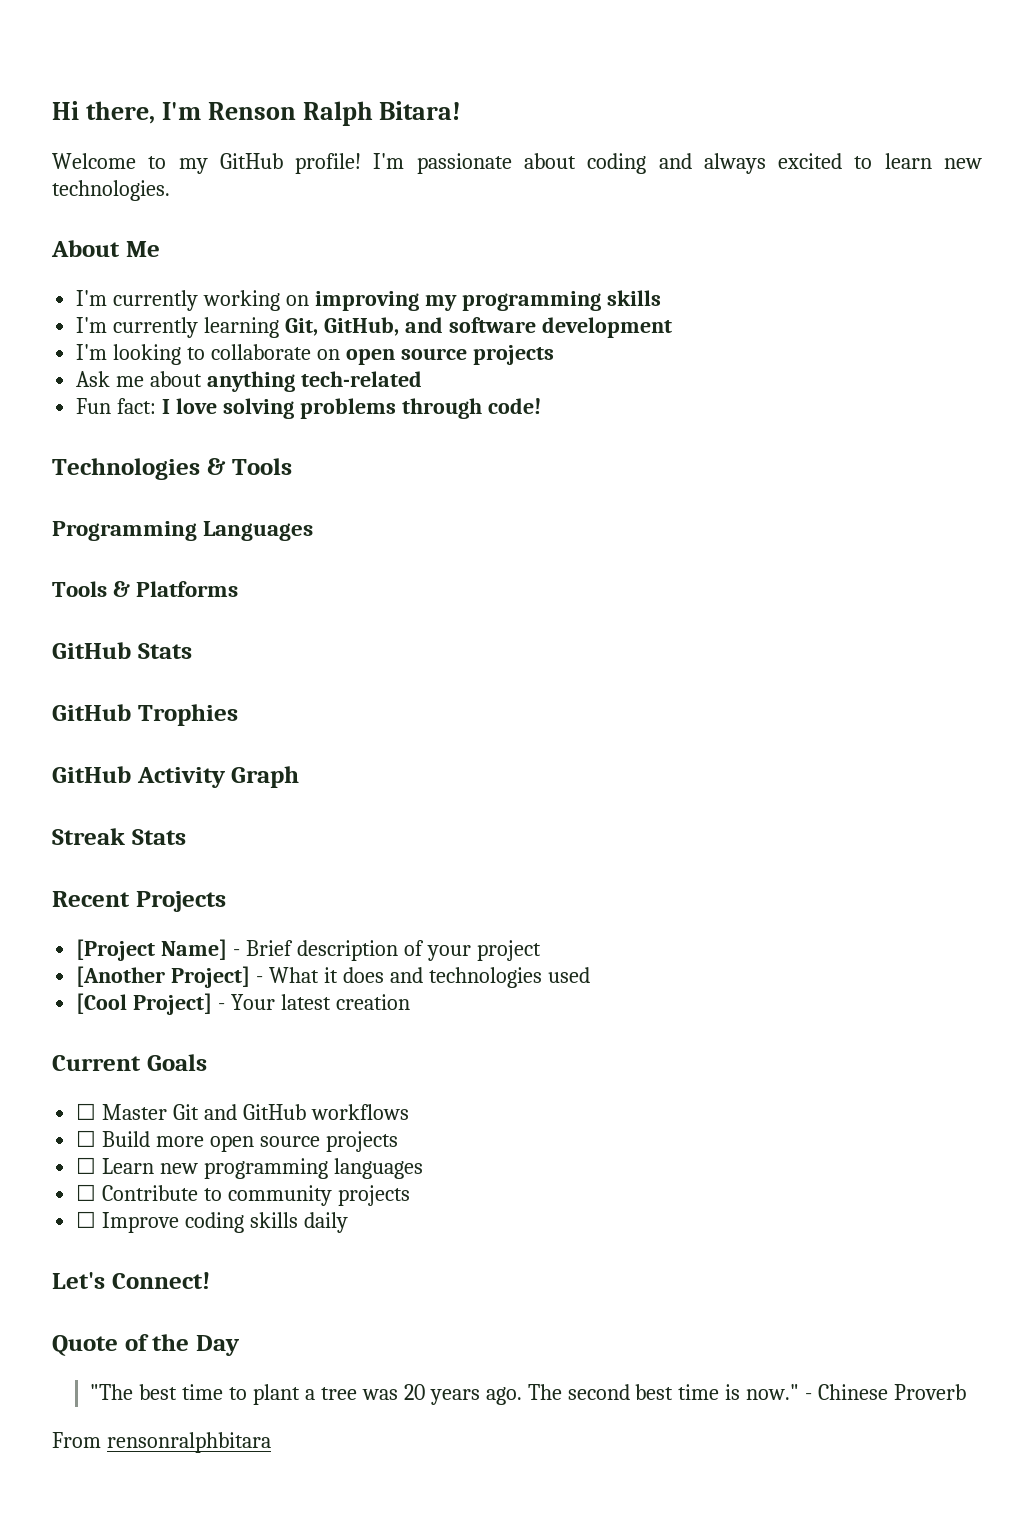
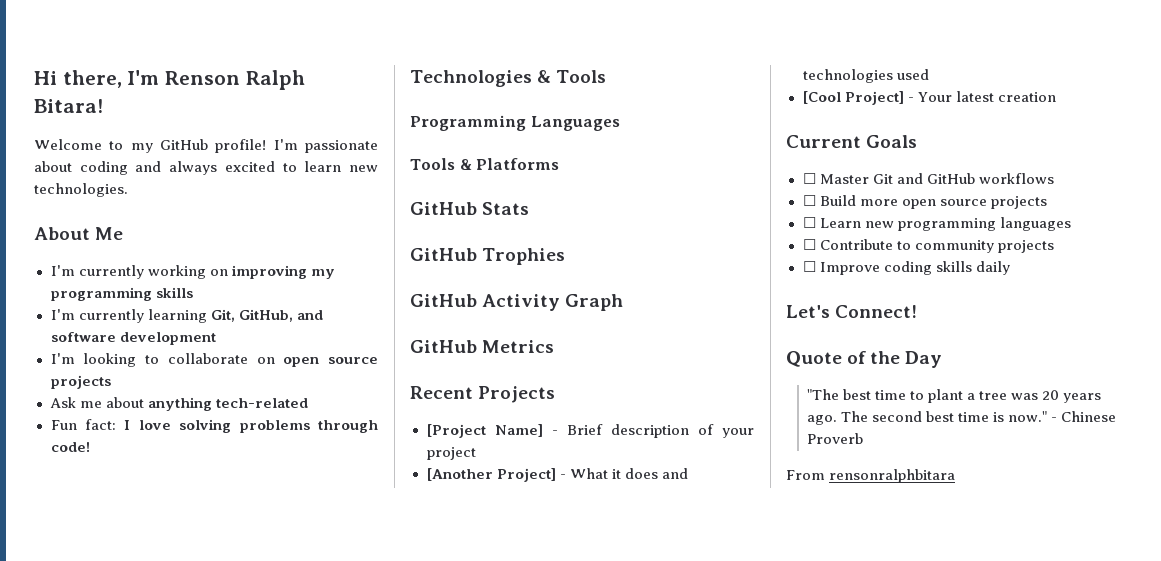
[52,828,186,845] Streak Stats -> [410,340,555,353] GitHub Metrics

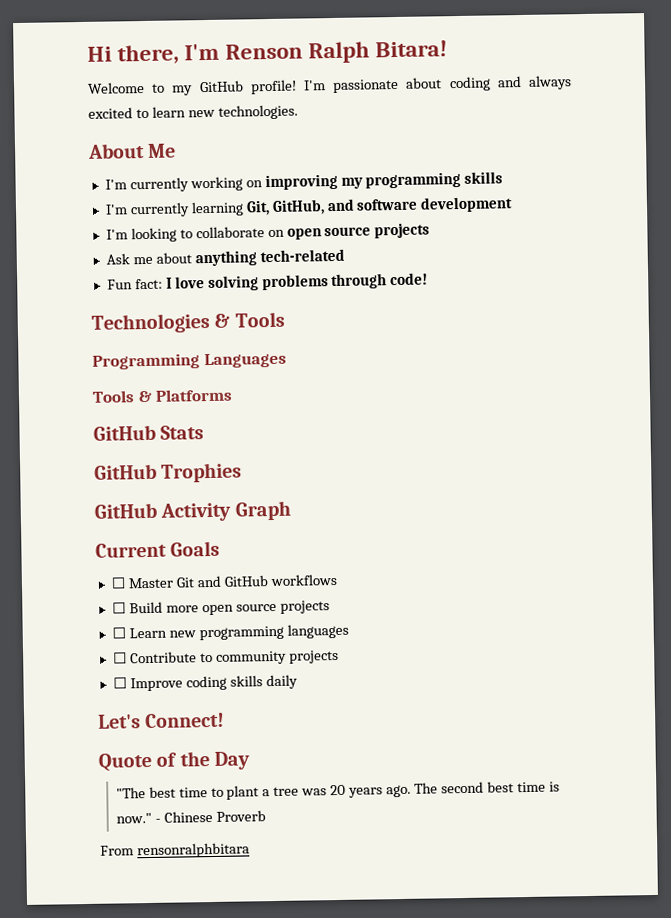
[410,340,555,353] [410,386,556,403] [426,424,754,438] [426,447,476,460] [426,468,688,482] [802,69,929,83] [802,91,1056,105] // GitHub Metrics // Recent Projects // [Project Name] - Brief description of your project // [Another Project] - What it does and technologies used // [Cool Project] - Your latest creation -> (291, 510) none

